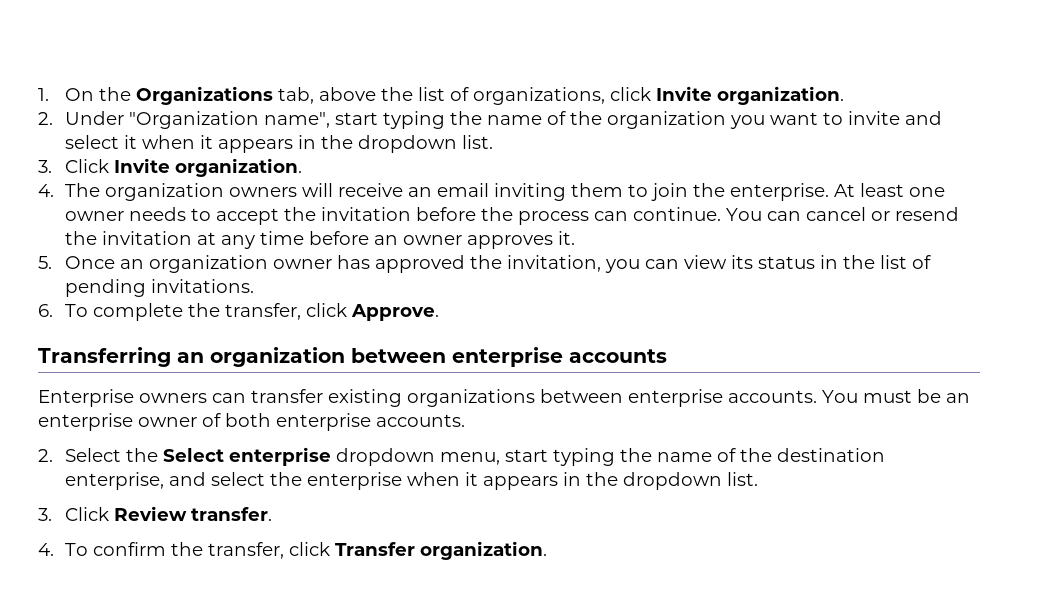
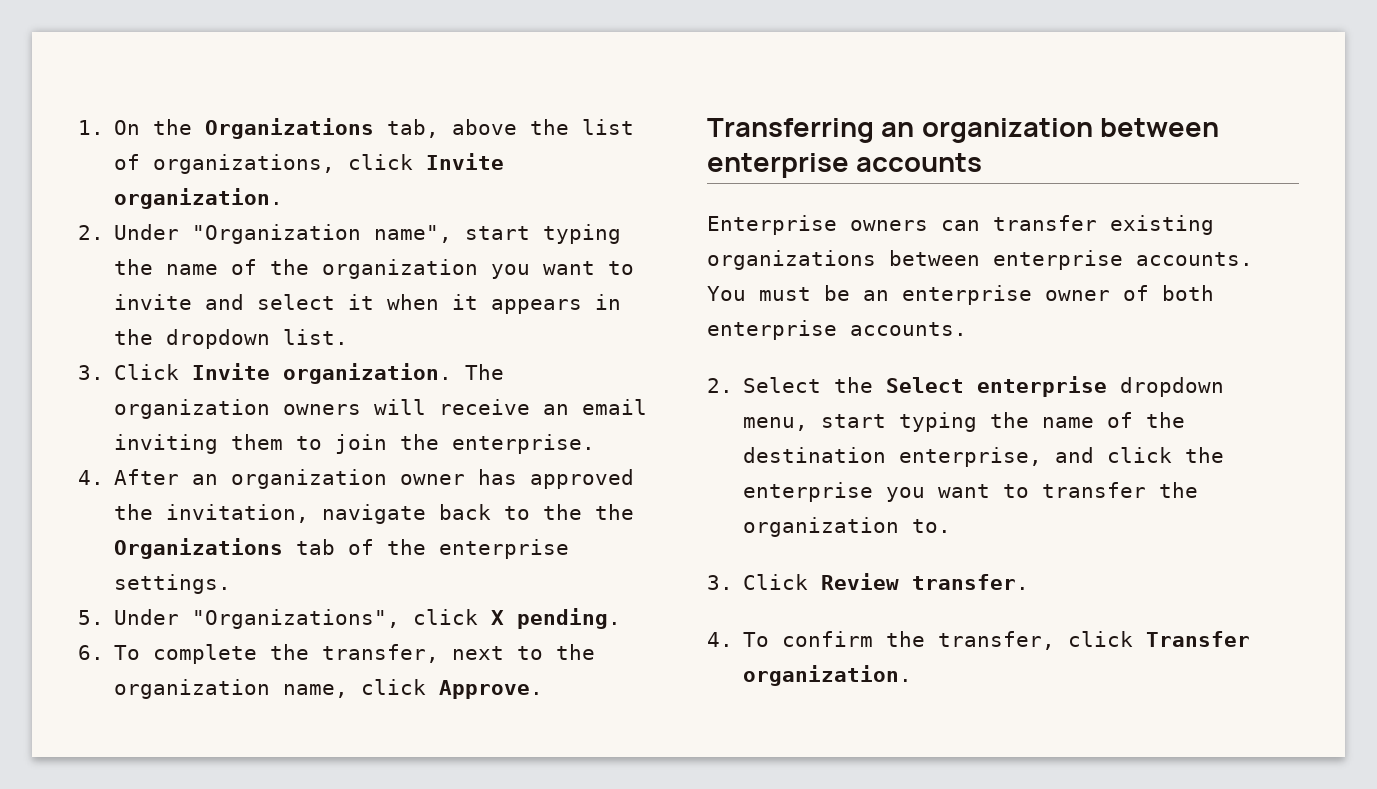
[38,184,54,197] // 4. -> (453, 373) none
[833,183,945,197] [64,207,959,225] [64,231,575,249] [38,256,115,269] At least one owner needs to accept the invitation before the process can continue. You can cancel or resend the invitation at any time before an owner approves it. // 5. Once -> [78,469,180,485] // 4. After
[604,255,931,273] [64,279,254,297] you can view its status in the list of pending invitations. -> [322,504,635,524] [114,538,570,559] [114,574,232,594] [78,608,622,629] navigate back to the the Organizations tab of the enterprise settings. // 5. Under "Organizations", click X pending.
(301, 311) none -> [452,644,596,660] [114,679,349,699] next to the organization name,
[210,472,758,490] select the enterprise when it appears in the dropdown list. -> [1107,447,1225,463] [743,482,1199,502] [743,517,952,537] click the enterprise you want to transfer the organization to.

